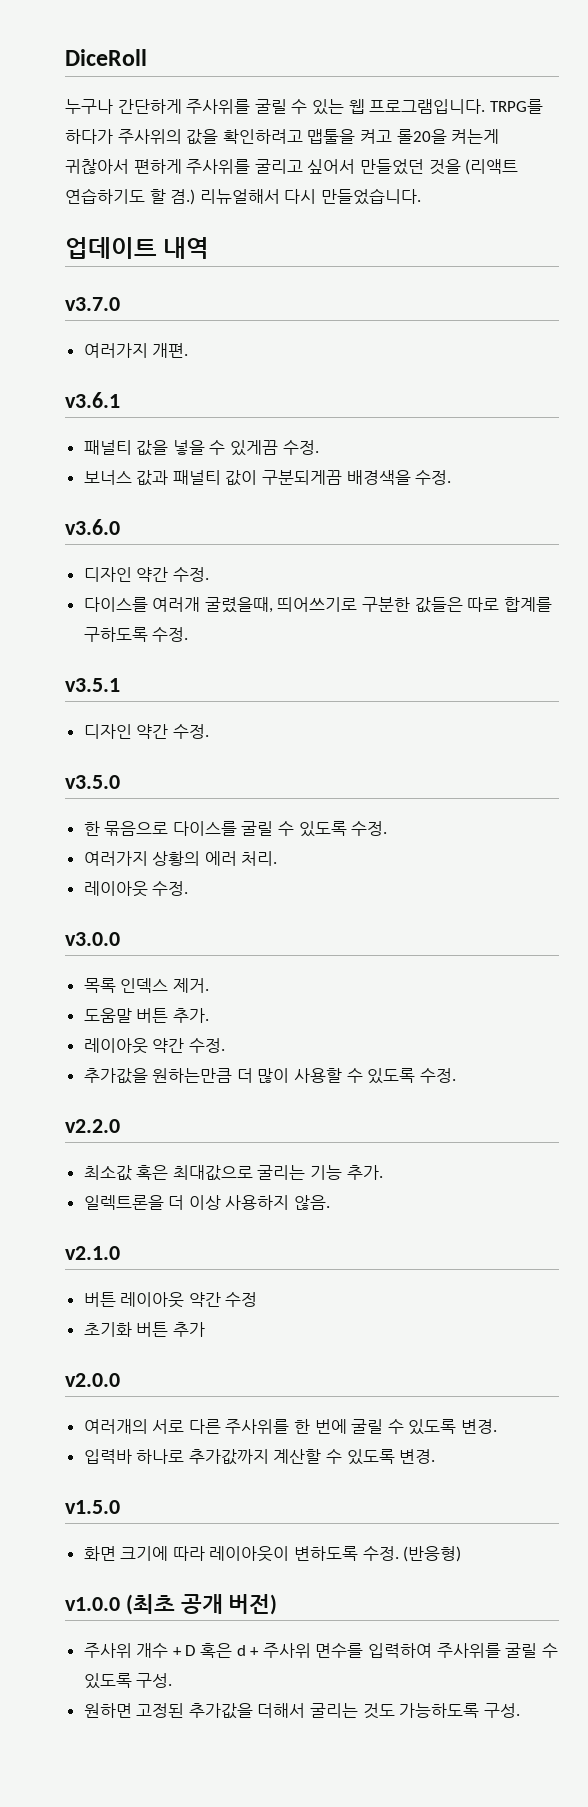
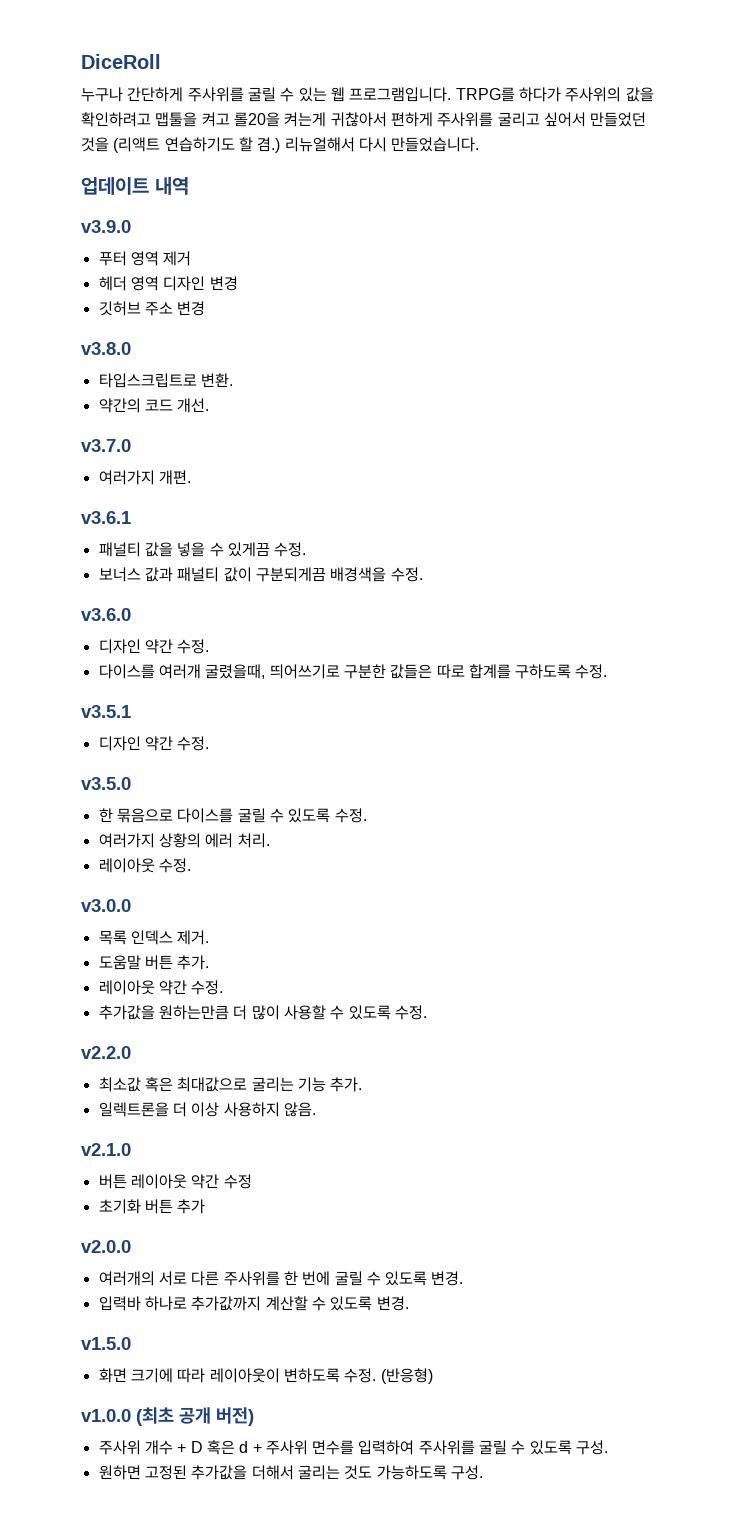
(210, 248) none -> [81,220,131,233] [98,251,192,266] [98,276,238,291] [98,301,206,316] [81,342,131,355] [98,373,233,388] [98,398,210,413] // v3.9.0 // 푸터 영역 제거 // 헤더 영역 디자인 변경 // 깃허브 주소 변경 // v3.8.0 // 타입스크립트로 변환. // 약간의 코드 개선.

